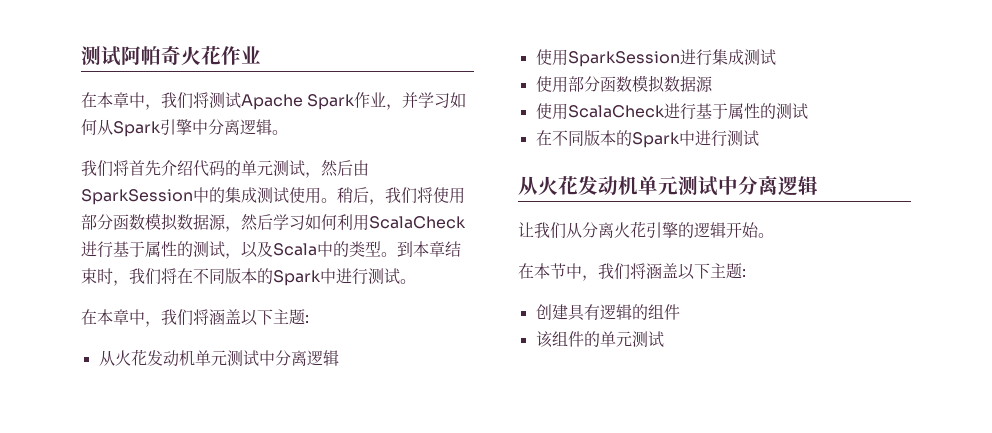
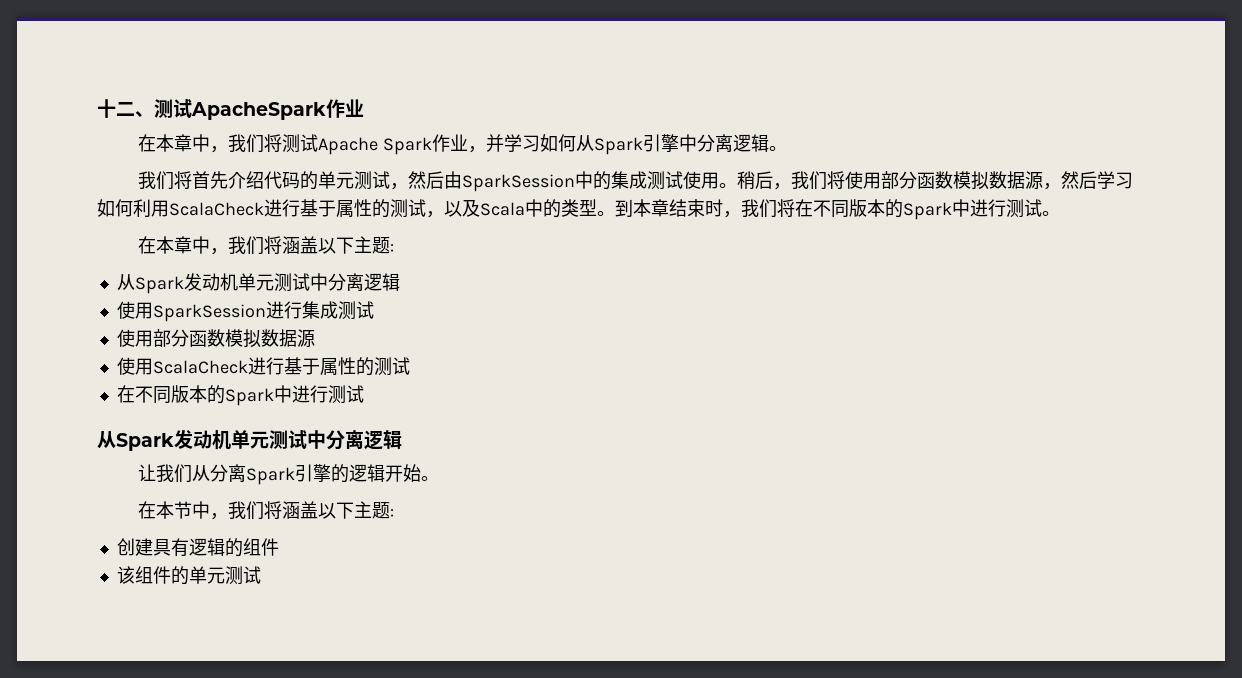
[81,46,221,66] 测试阿帕奇火花 -> [97,99,326,120] 十二、测试ApacheSpark
[114,349,147,366] 火花 -> [134,276,184,294] Spark
[538,176,578,195] 火花 -> [116,433,174,451] Spark
[614,221,646,238] 火花 -> [246,467,296,485] Spark

